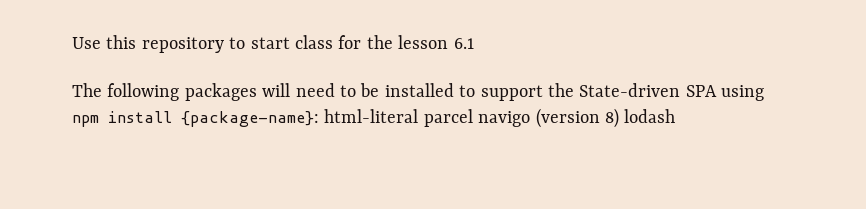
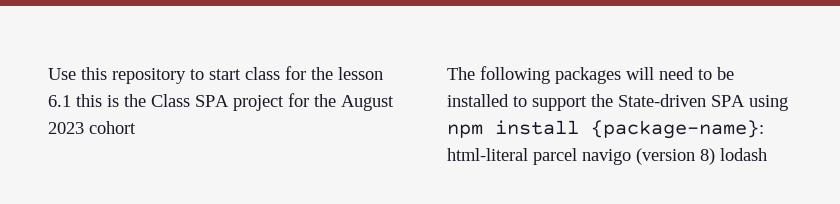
(474, 43) none -> [76,93,394,111] [48,121,136,134] this is the Class SPA project for the August 2023 cohort

